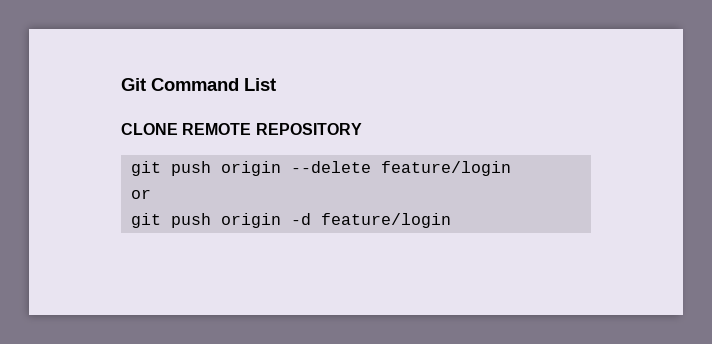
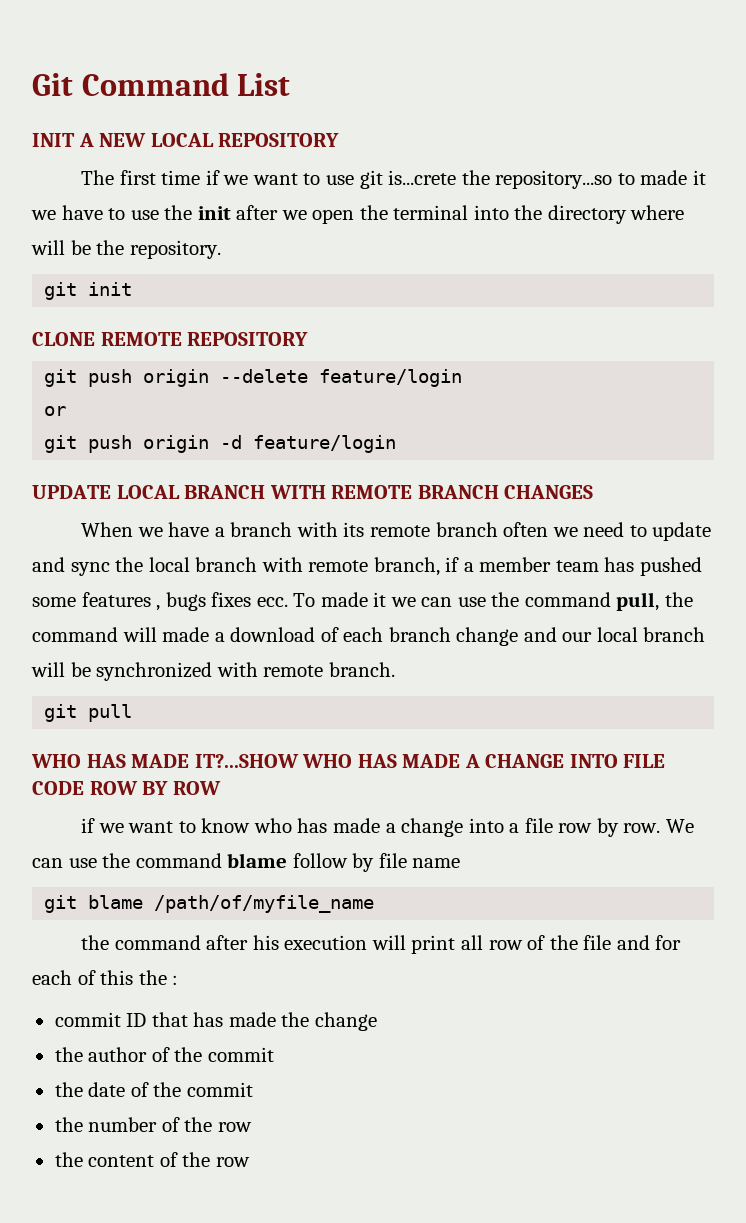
(276, 84) none -> [32,133,340,147] [81,170,706,189] [31,205,685,224] [31,240,221,259] [44,282,133,300] // INIT A NEW LOCAL REPOSITORY // The first time if we want to use git is...crete the repository...so to made it we have to use the init after we open the terminal into the directory where will be the repository. // git init
(452, 220) none -> [32,485,594,499] [81,522,712,541] [32,557,702,576] [32,592,694,611] [32,627,706,646] [31,662,395,681] [44,704,133,722] [31,754,666,768] [32,781,221,795] [81,818,694,837] [32,853,461,872] [44,895,375,913] [81,935,682,954] [32,970,179,985] [54,1012,377,1031] [54,1047,274,1062] [54,1082,253,1097] [54,1117,252,1132] [54,1152,250,1167] // UPDATE LOCAL BRANCH WITH REMOTE BRANCH CHANGES // When we have a branch with its remote branch often we need to update and sync the local branch with remote branch, if a member team has pushed some features , bugs fixes ecc. To made it we can use the command pull, the command will made a download of each branch change and our local branch will be synchronized with remote branch. // git pull // WHO HAS MADE IT?...SHOW WHO HAS MADE A CHANGE INTO FILE CODE ROW BY ROW // if we want to know who has made a change into a file row by row. We can use the command blame follow by file name // git blame /path/of/myfile_name // the command after his execution will print all row of the file and for each of this the : // commit ID that has made the change // the author of the commit // the date of the commit // the number of the row // the content of the row

